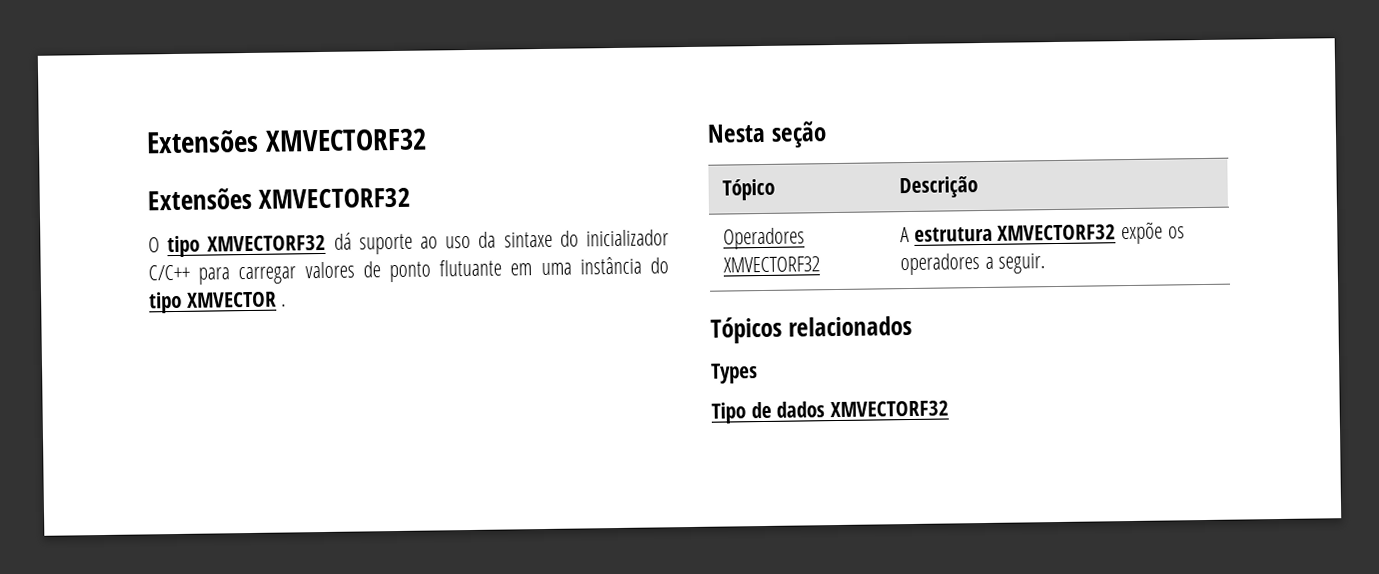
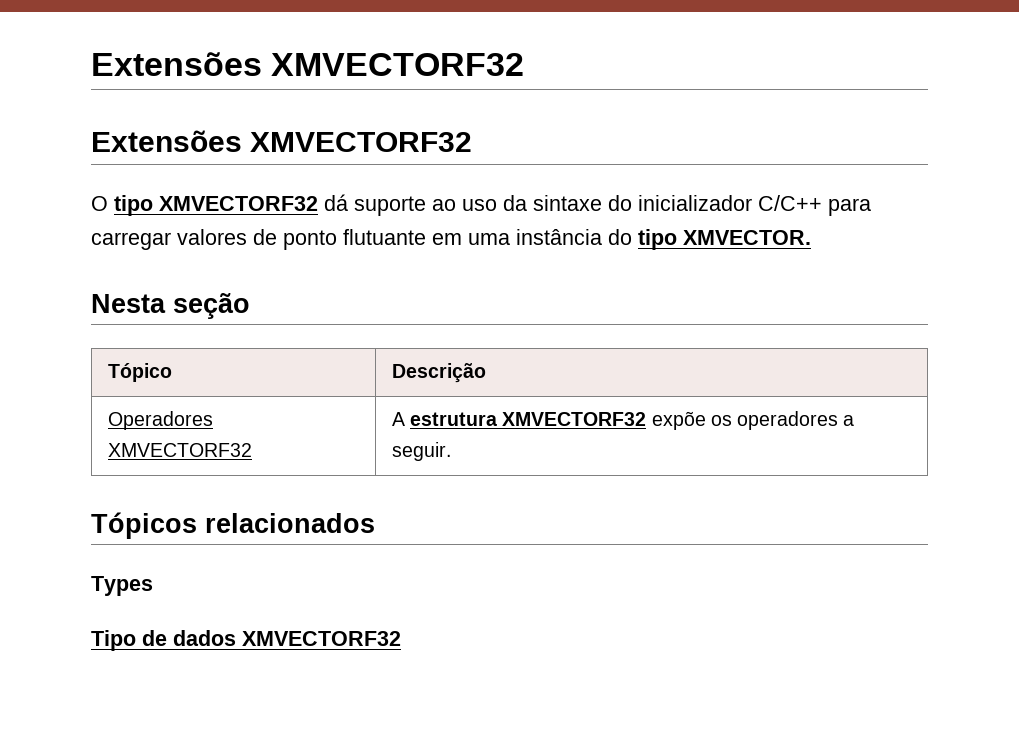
[186,291,287,308] XMVECTOR . -> [683,230,811,245] XMVECTOR.

